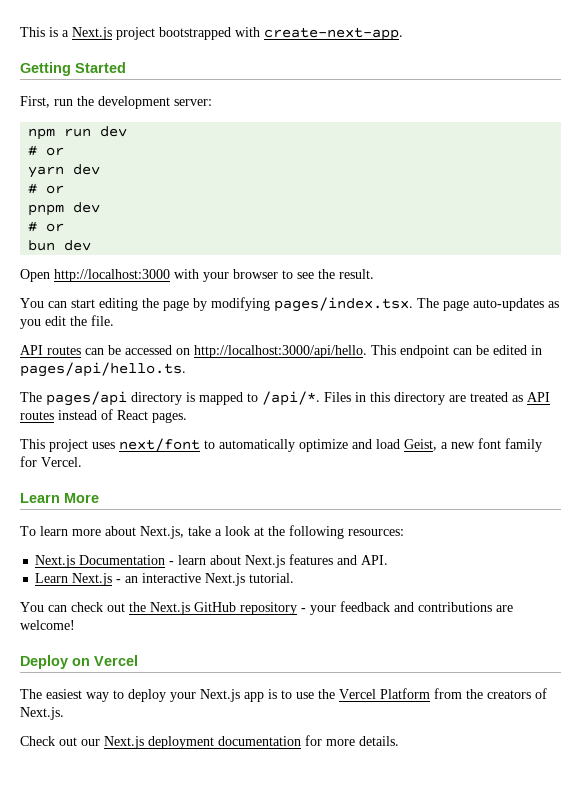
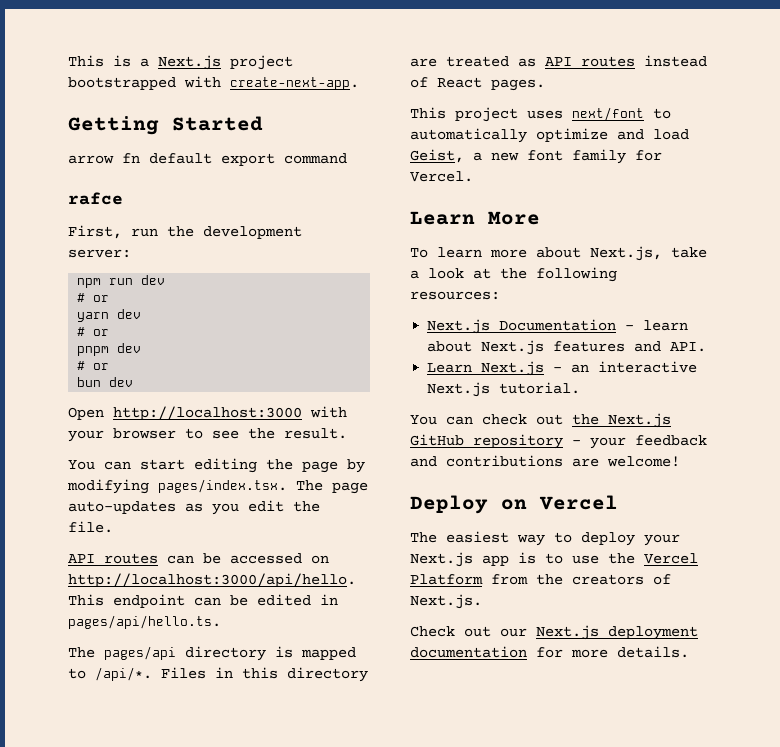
(126, 67) none -> [68,153,347,166] [68,192,123,205] // arrow fn default export command // rafce

